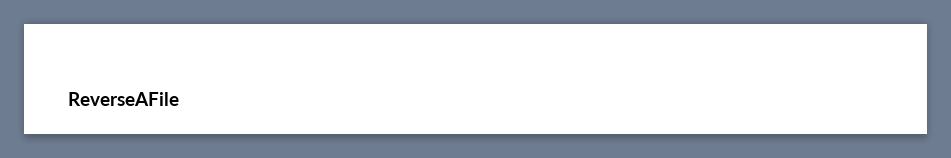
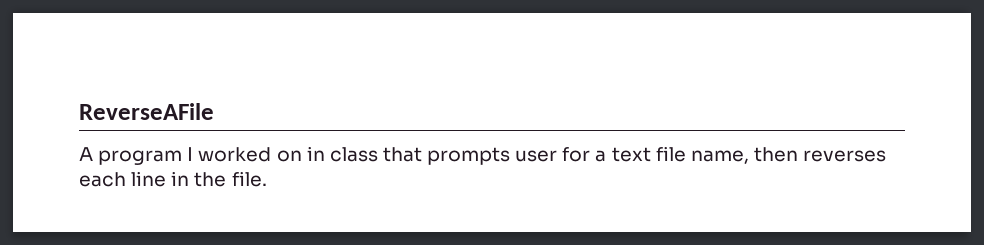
(179, 99) none -> [79,146,887,165] [79,171,267,187] // A program I worked on in class that prompts user for a text file name, then reverses each line in the file.

